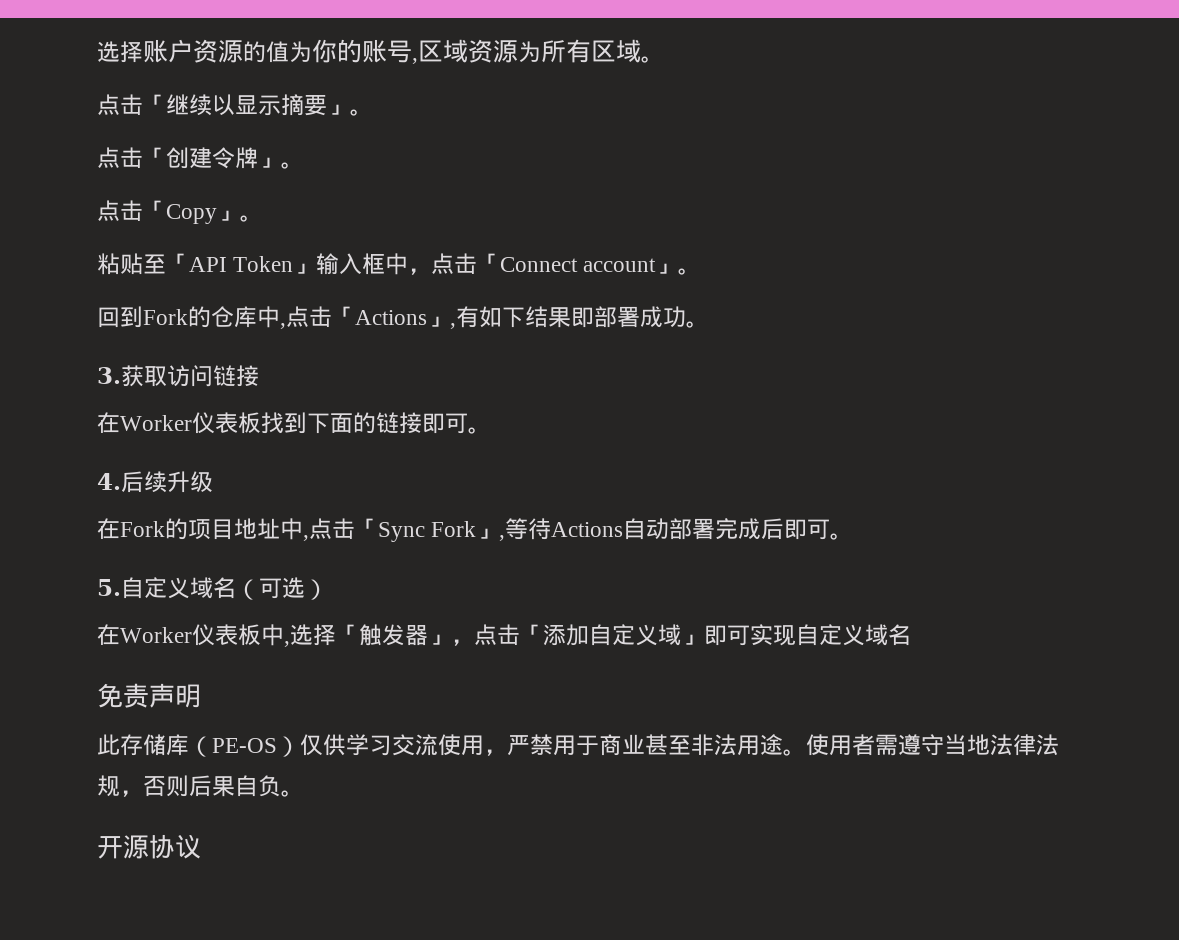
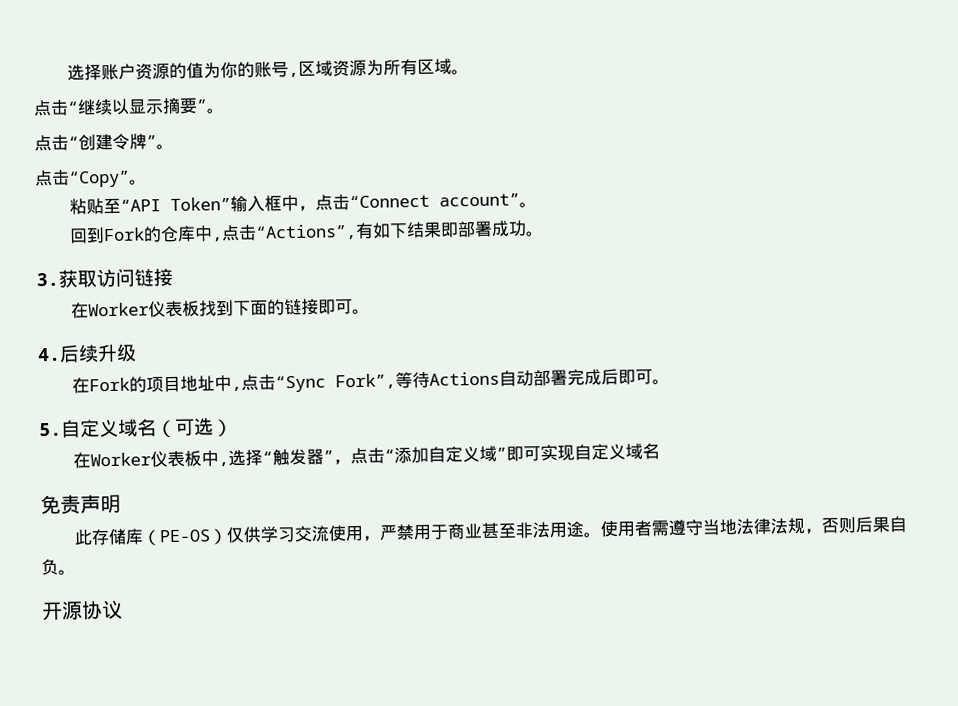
[143,94,166,113] 「 -> [67,101,79,114] “
[327,104,373,116] [97,147,166,168] 」。 // 点击「 -> [196,99,225,114] [34,134,79,152] ”。 // 点击“
[258,157,304,169] [97,200,240,224] 」。 // 点击「Copy」 -> [146,135,174,150] [34,169,130,188] ”。 // 点击“Copy”
[166,253,317,274] 「API Token」 -> [119,197,231,212] “API Token”
[477,253,679,274] 「Connect account」 -> [348,193,520,209] “Connect account”
[332,306,456,329] 「Actions」, -> [254,223,357,241] “Actions”,
[355,518,506,542] 「Sync Fork」, -> [274,373,396,393] “Sync Fork”,
[336,624,543,646] 「触发器」，点击「 -> [261,447,395,466] “触发器”，点击“
[681,634,704,645] 」 -> [495,447,507,460] ”

